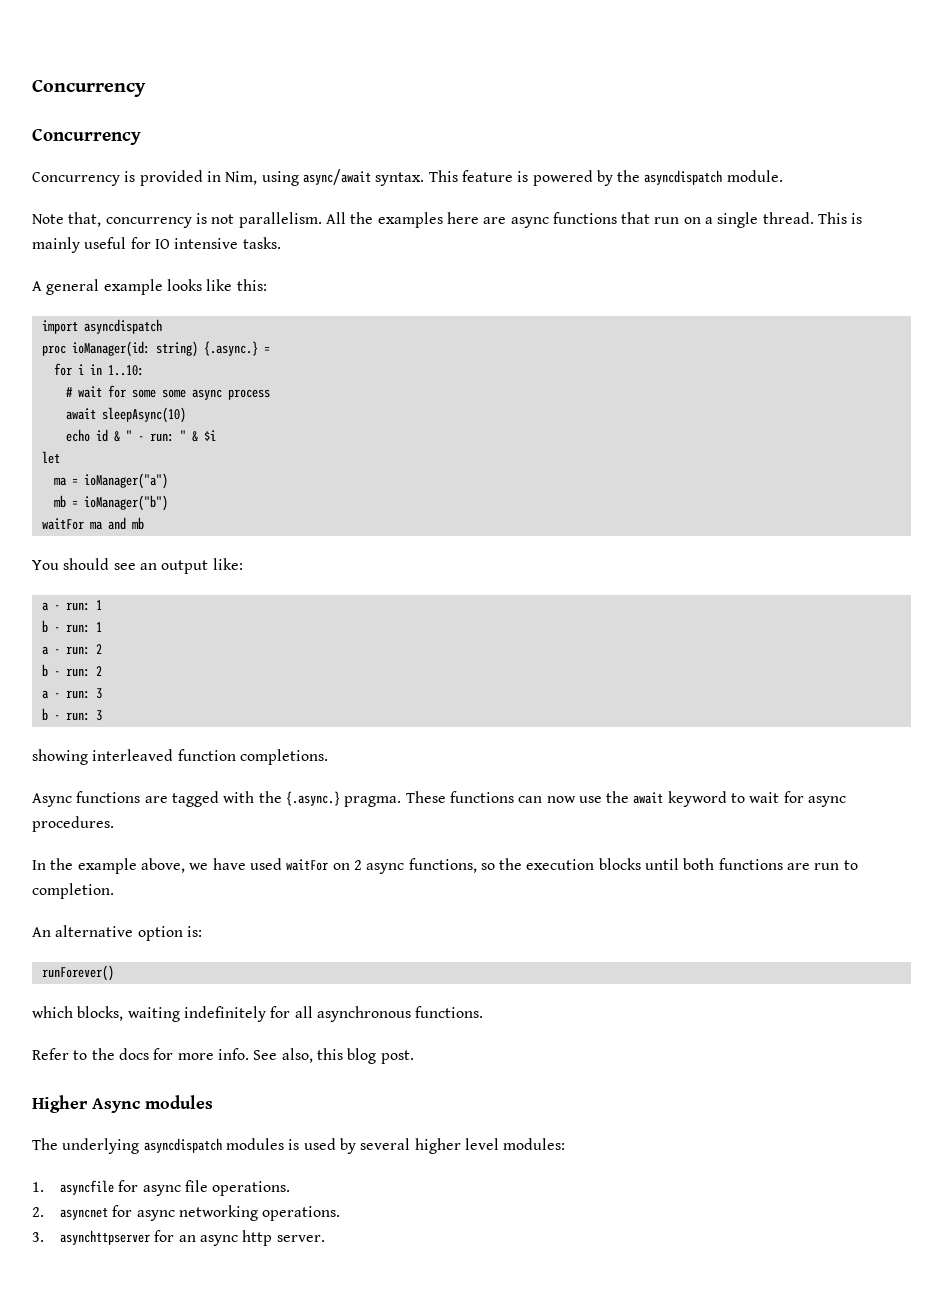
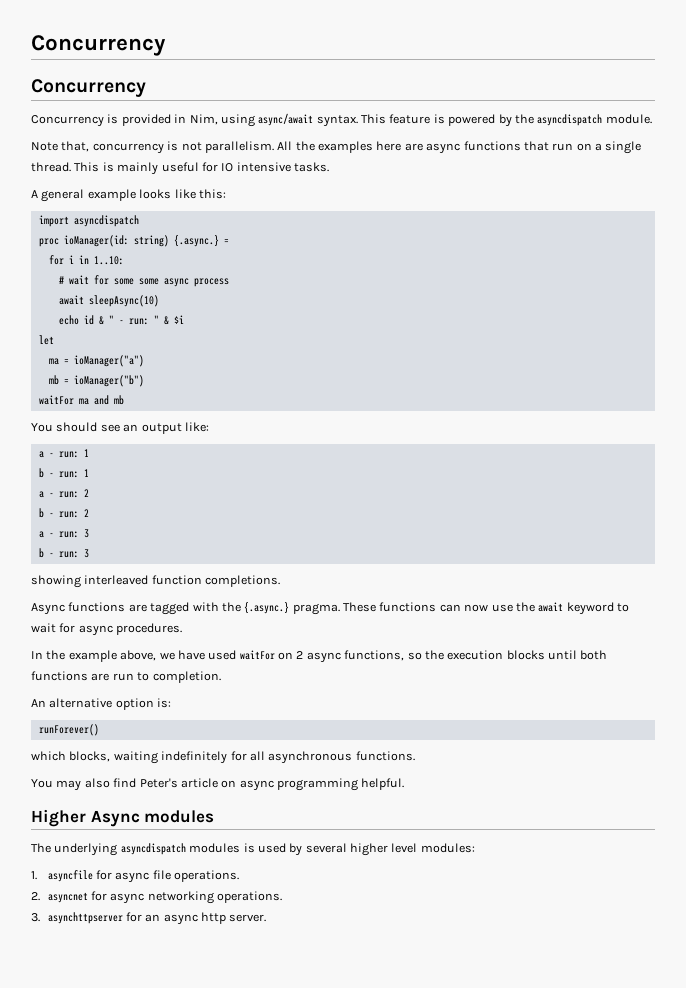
[32,1048,414,1064] Refer to the docs for more info. See also, this blog post. -> [31,778,405,791] You may also find Peter's article on async programming helpful.

